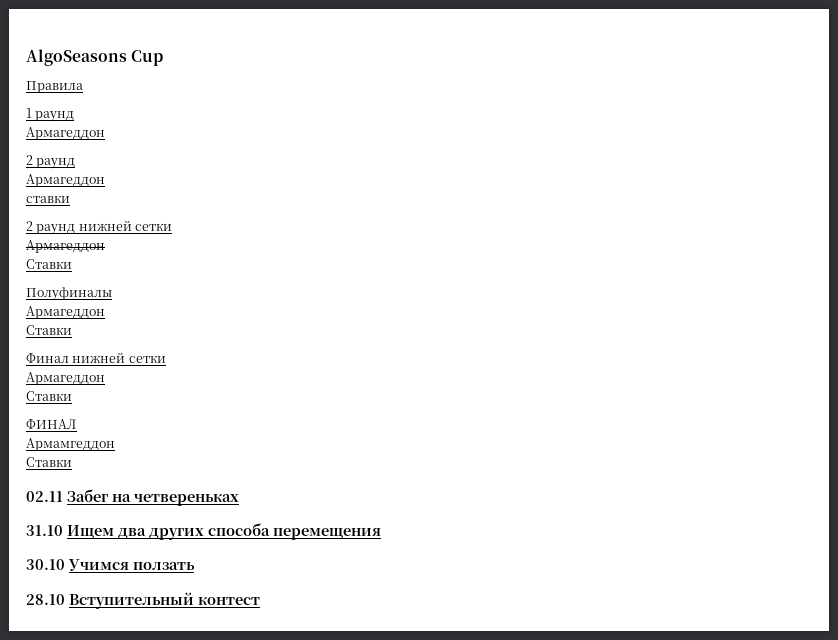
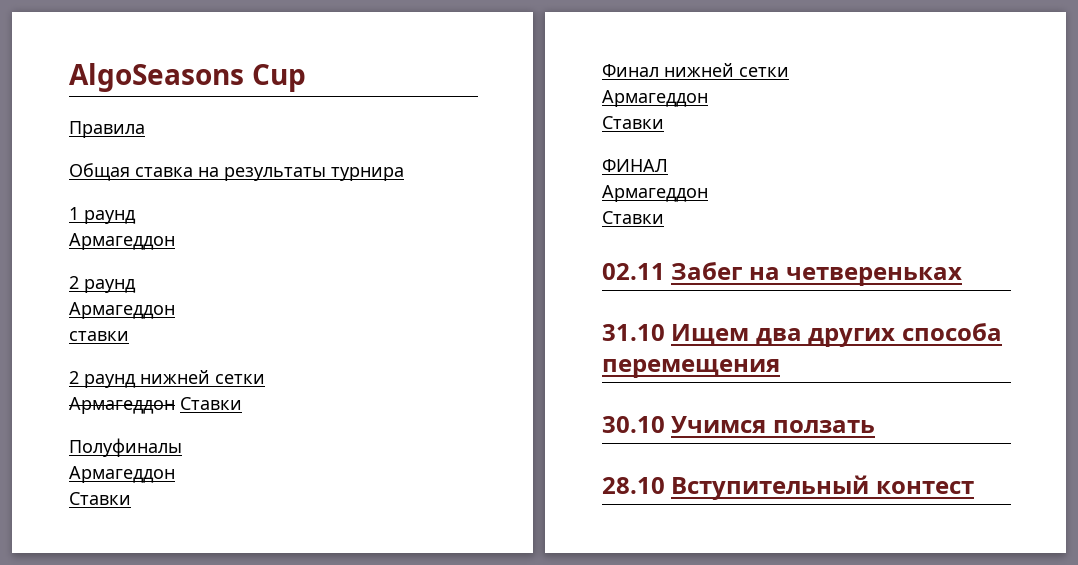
(83, 87) none -> [69,163,404,181] // Общая ставка на результаты турнира
(105, 246) // -> (175, 405) none
[26,438,115,451] Армамгеддон -> [602,185,708,202] Армагеддон

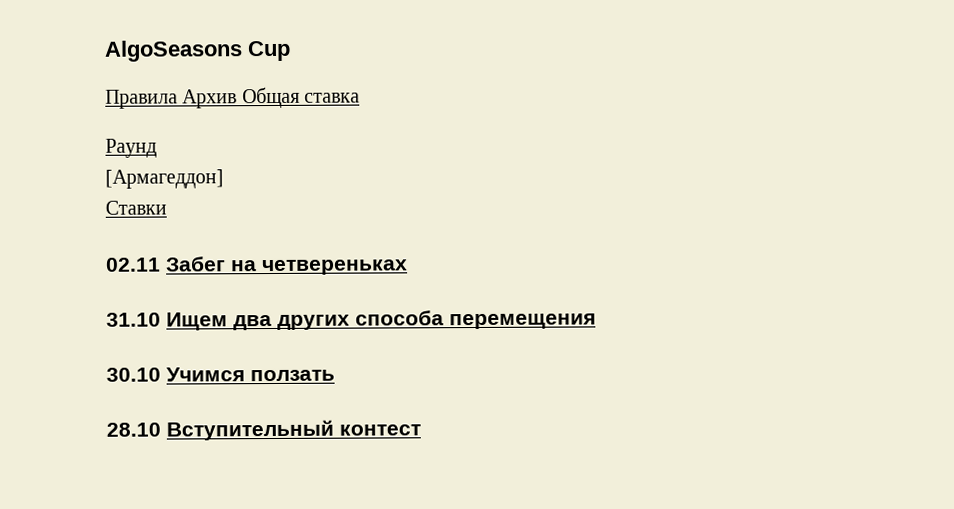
(145, 129) // -> [182,89,238,109] Архив
[198,167,404,181] [69,207,136,224] [69,233,175,250] [69,276,136,293] [69,302,175,319] [69,331,129,341] [69,370,265,388] [69,397,242,414] [69,438,182,457] [69,466,175,483] [69,492,131,505] [602,63,789,77] [602,90,708,107] [602,116,664,129] [602,159,668,172] [602,185,708,202] на результаты турнира // 1 раунд // Армагеддон // 2 раунд // Армагеддон // ставки // 2 раунд нижней сетки // Армагеддон Ставки // Полуфиналы // Армагеддон // Ставки // Финал нижней сетки // Армагеддон // Ставки // ФИНАЛ // Армагеддон -> [105,138,157,158] [105,169,224,189] // Раунд // [Армагеддон]

